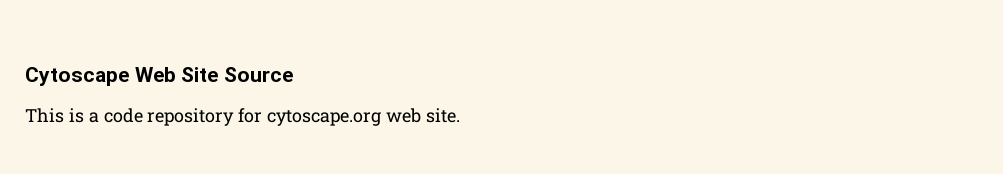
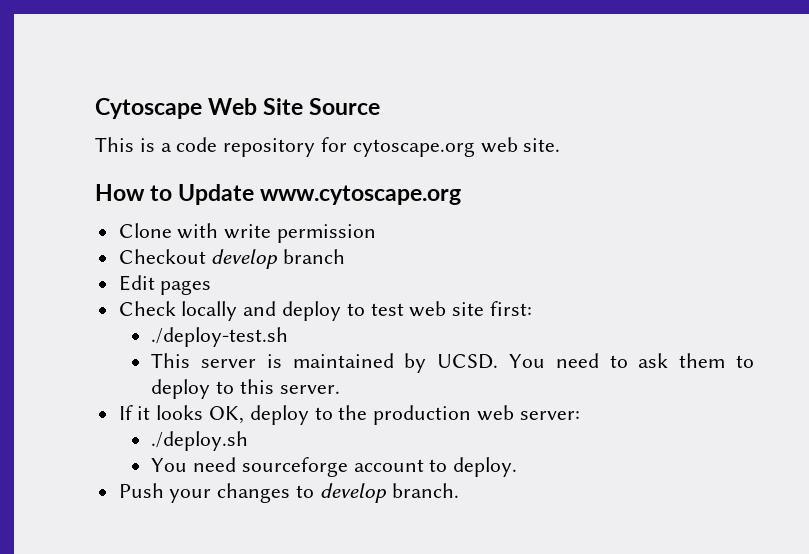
(460, 115) none -> [95,184,462,205] [118,223,377,243] [118,249,346,269] [118,275,212,295] [118,301,533,321] [151,327,289,347] [151,353,754,373] [151,379,340,399] [118,405,580,425] [151,431,249,451] [151,457,518,477] [118,483,459,503] // How to Update www.cytoscape.org // Clone with write permission // Checkout develop branch // Edit pages // Check locally and deploy to test web site first: // ./deploy-test.sh // This server is maintained by UCSD. You need to ask them to deploy to this server. // If it looks OK, deploy to the production web server: // ./deploy.sh // You need sourceforge account to deploy. // Push your changes to develop branch.

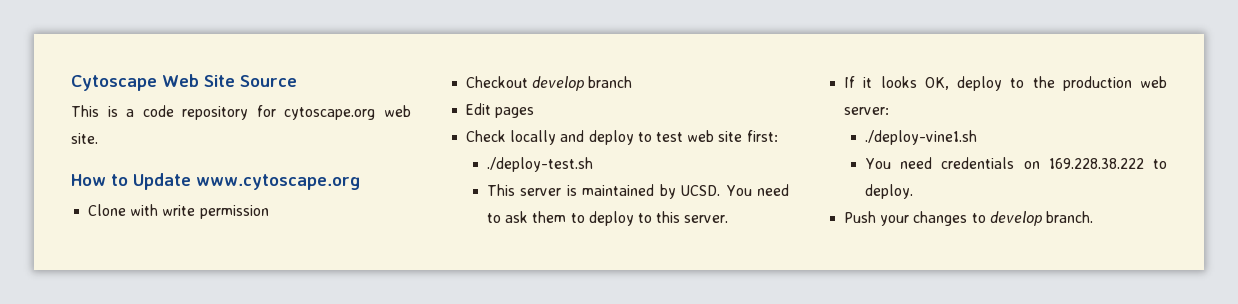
[151,431,249,451] [151,457,424,477] ./deploy.sh // You need sourceforge account -> [865,130,978,145] [865,157,1144,169] ./deploy-vine1.sh // You need credentials on 169.228.38.222

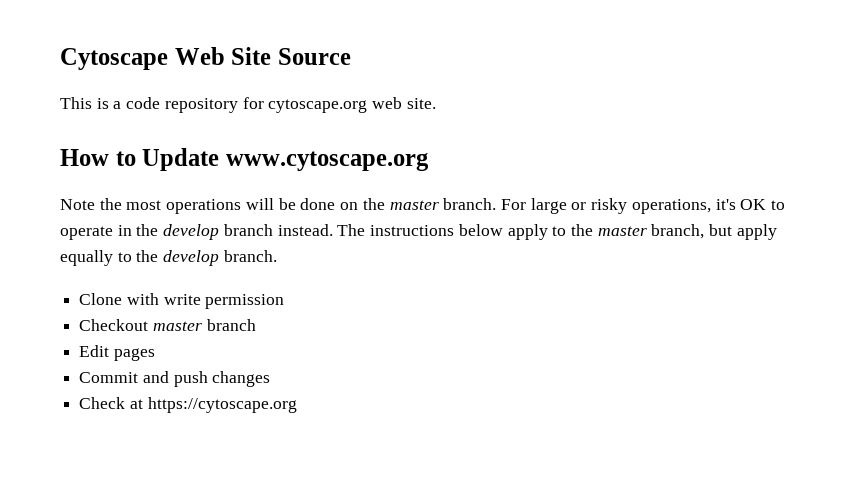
(360, 182) none -> [60,198,786,214] [60,224,777,240] [60,250,277,266] // Note the most operations will be done on the master branch. For large or risky operations, it's OK to operate in the develop branch instead. The instructions below apply to the master branch, but apply equally to the develop branch.
[532,76,585,91] develop -> [152,321,202,331] master
[466,130,778,145] [487,157,594,172] [487,184,789,199] [487,211,729,226] [844,76,1167,91] [844,107,890,115] [865,130,978,145] [865,157,1167,169] [865,184,914,199] [844,211,1093,226] Check locally and deploy to test web site first: // ./deploy-test.sh // This server is maintained by UCSD. You need to ask them to deploy to this server. // If it looks OK, deploy to the production web server: // ./deploy-vine1.sh // You need credentials on 169.228.38.222 to deploy. // Push your changes to develop branch. -> [79,371,271,387] [79,397,297,413] Commit and push changes // Check at https://cytoscape.org

